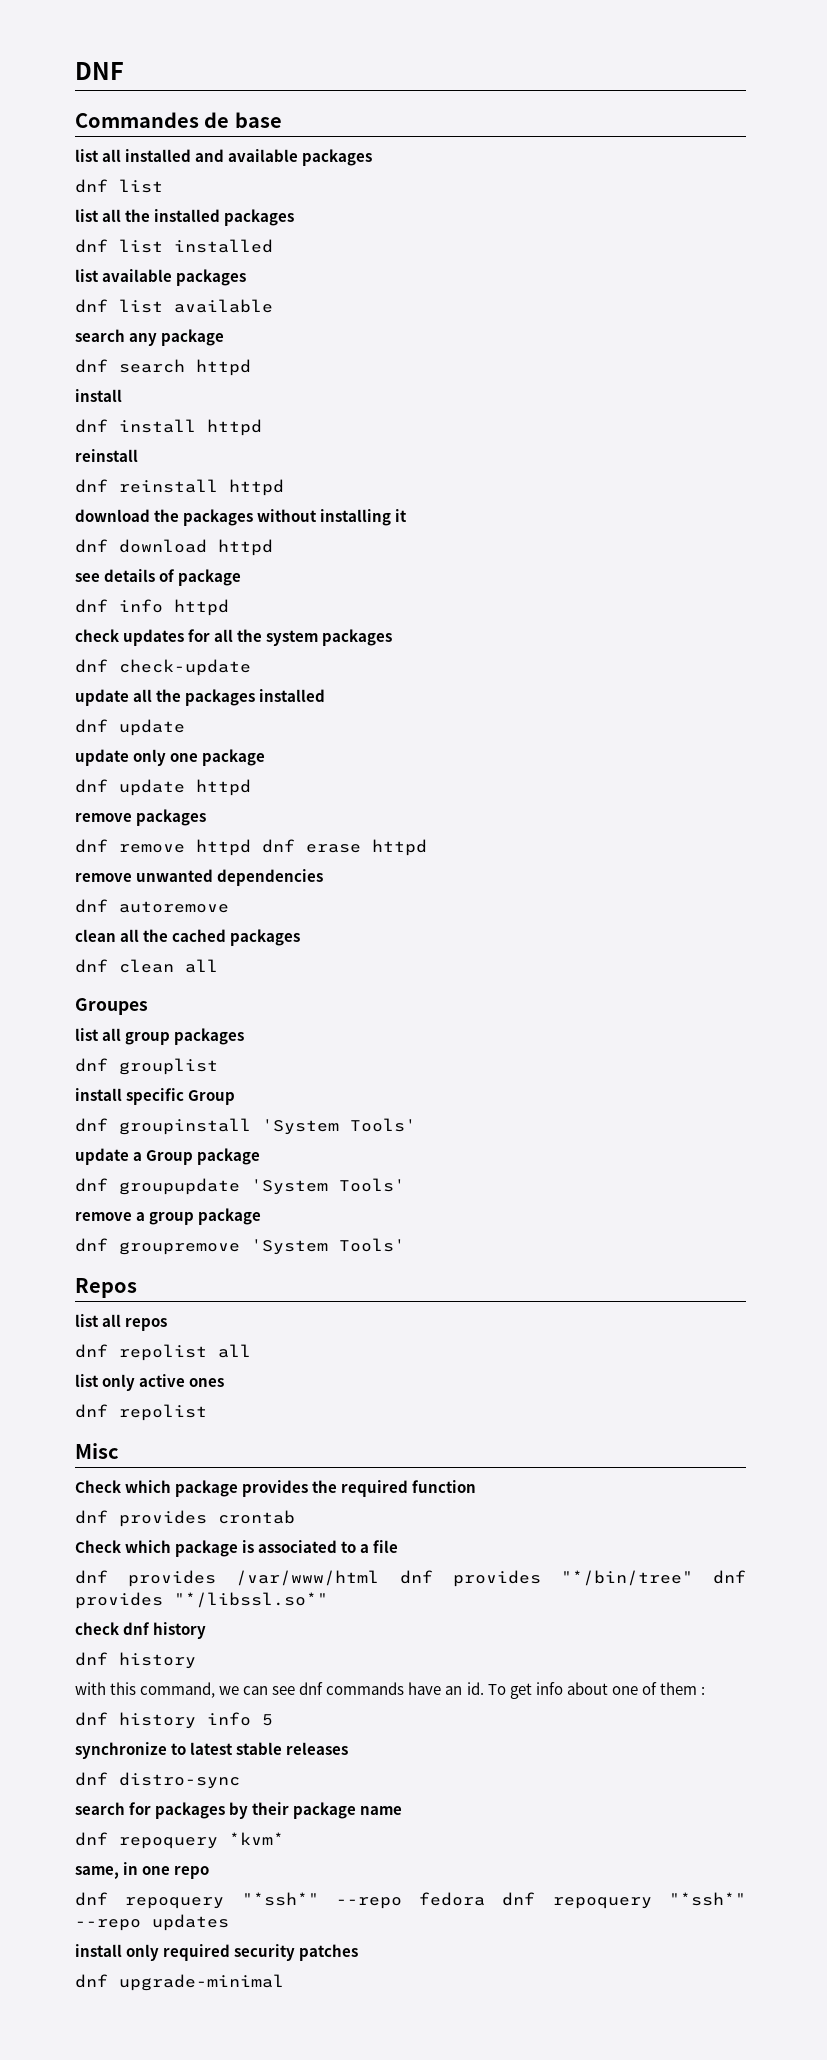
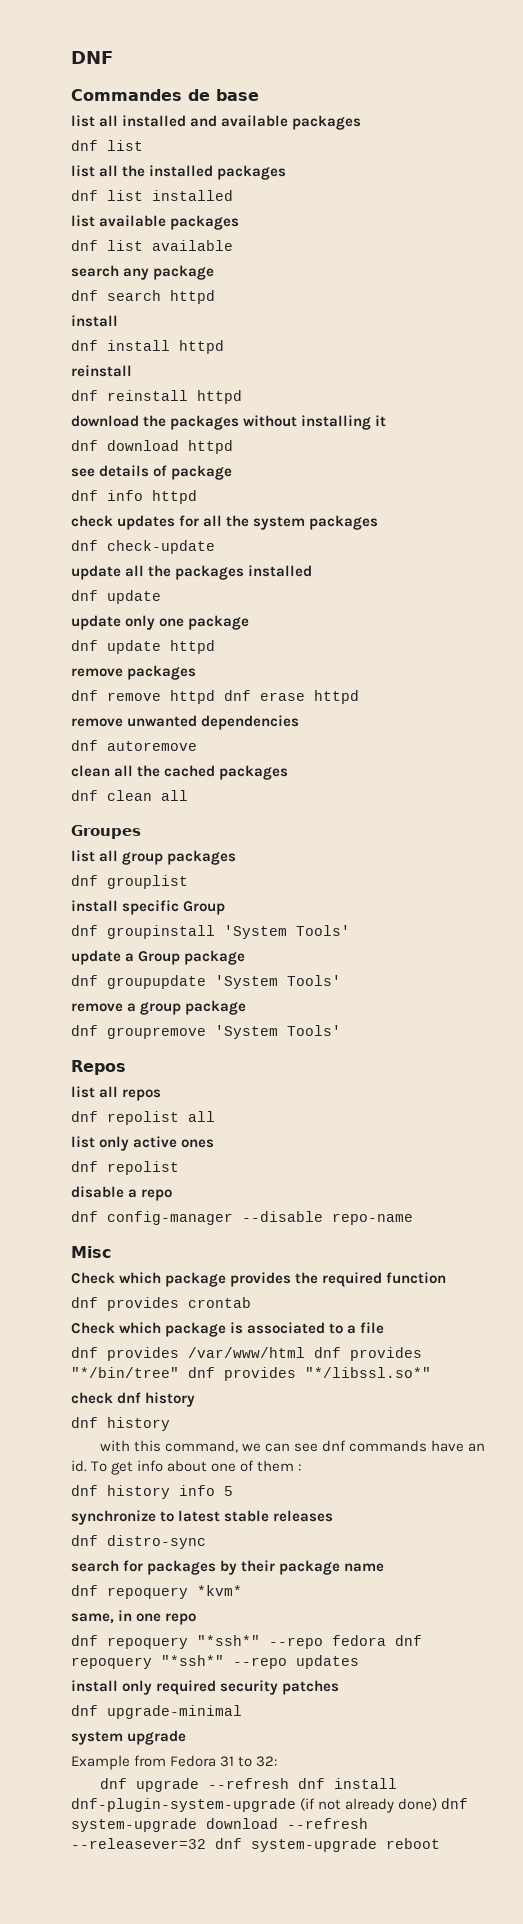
(207, 1412) none -> [71,1186,173,1201] [71,1211,413,1225] // disable a repo // dnf config-manager --disable repo-name
(284, 1982) none -> [71,1730,187,1745] [71,1755,278,1770] [99,1778,397,1792] [71,1798,469,1813] [71,1818,368,1832] [71,1838,440,1852] // system upgrade // Example from Fedora 31 to 32: // dnf upgrade --refresh dnf install dnf-plugin-system-upgrade (if not already done) dnf system-upgrade download --refresh --releasever=32 dnf system-upgrade reboot

